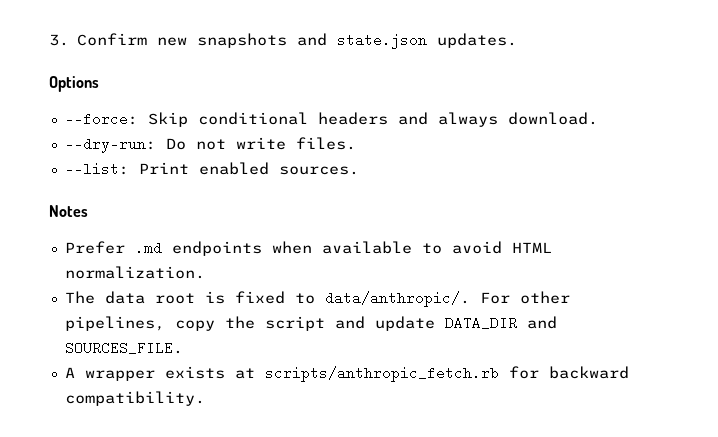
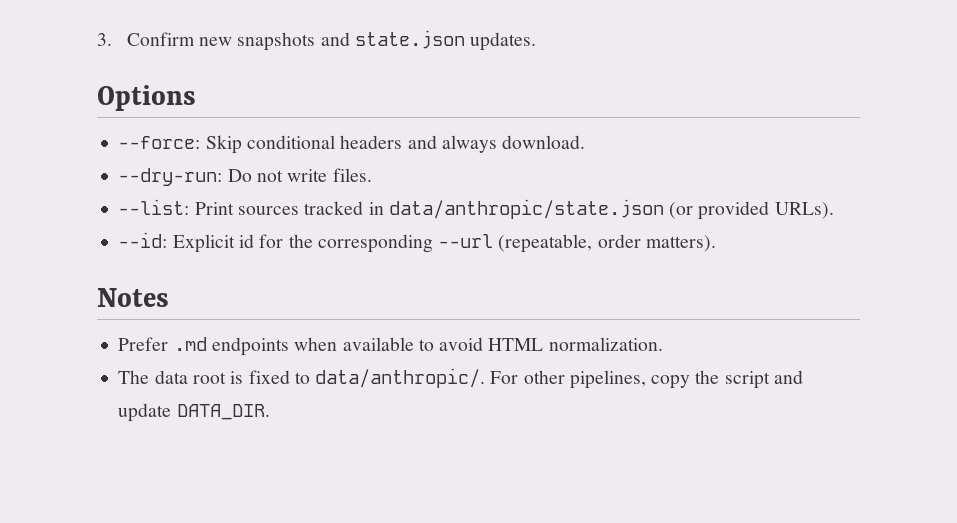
[198,162,359,175] enabled sources. -> [237,199,834,220] [118,232,716,253] sources tracked in data/anthropic/state.json (or provided URLs). // --id: Explicit id for the corresponding --url (repeatable, order matters).
[444,316,557,330] [64,341,183,355] [64,366,629,382] [64,391,205,406] DATA_DIR and SOURCES_FILE. // A wrapper exists at scripts/anthropic_fetch.rb for backward compatibility. -> [176,404,270,420] DATA_DIR.

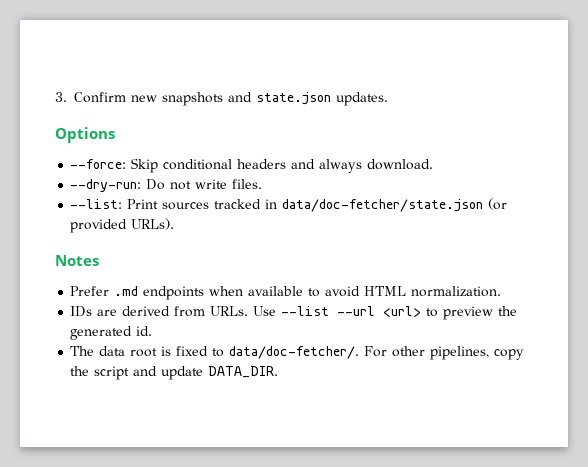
[388,199,664,219] data/anthropic/state.json -> [282,199,484,212] data/doc-fetcher/state.json
[118,232,716,253] // --id: Explicit id for the corresponding --url (repeatable, order matters). -> (175, 224) none
(663, 344) none -> [70,306,518,320] [70,326,153,340] // IDs are derived from URLs. Use --list --url <url> to preview the generated id.
[315,368,486,388] data/anthropic/. -> [229,346,360,359] data/doc-fetcher/.

